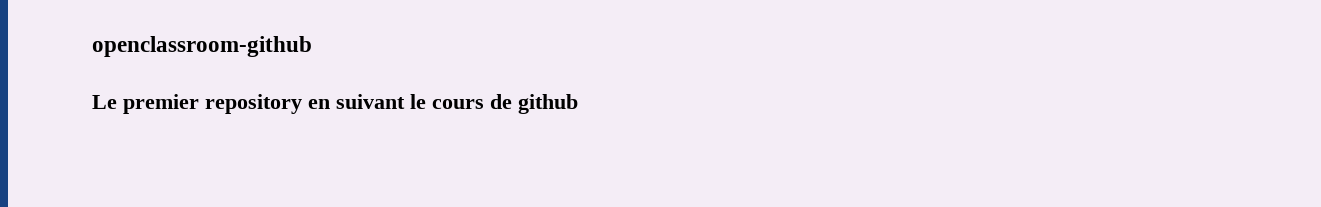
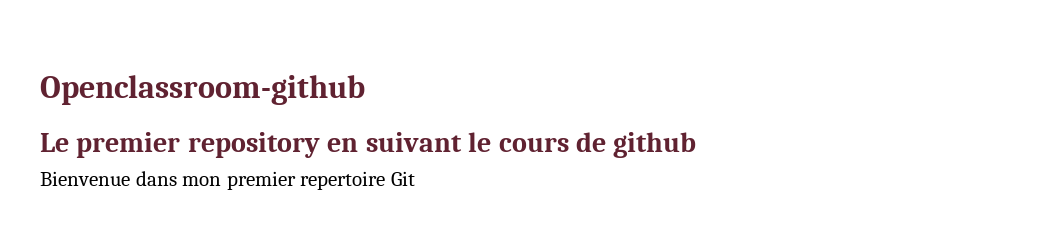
[92,36,312,57] openclassroom-github -> [40,75,365,105] Openclassroom-github
(578, 104) none -> [40,171,415,190] // Bienvenue dans mon premier repertoire Git

